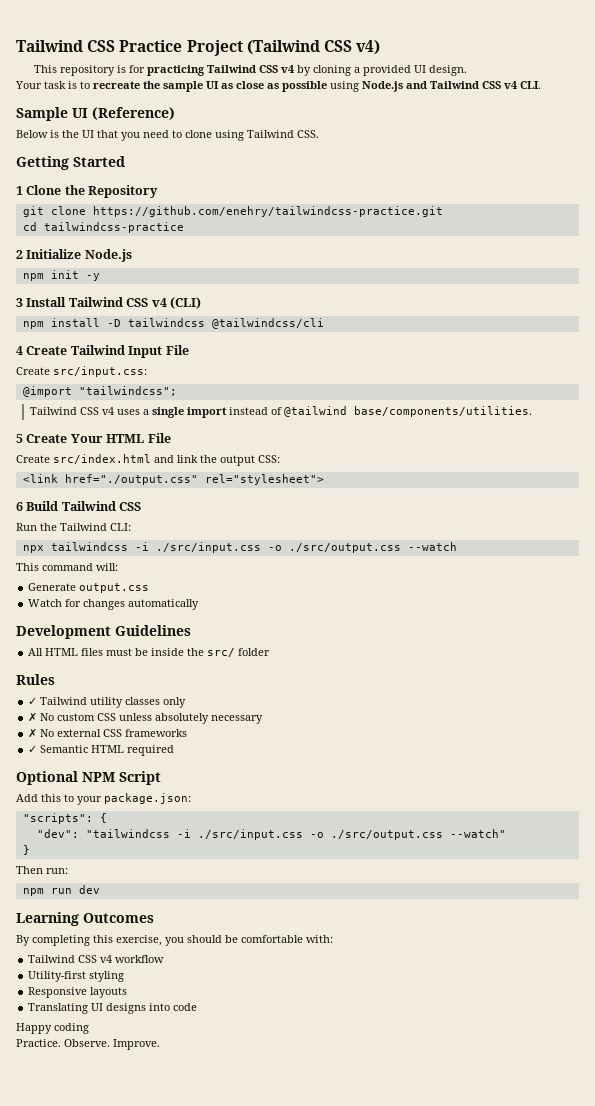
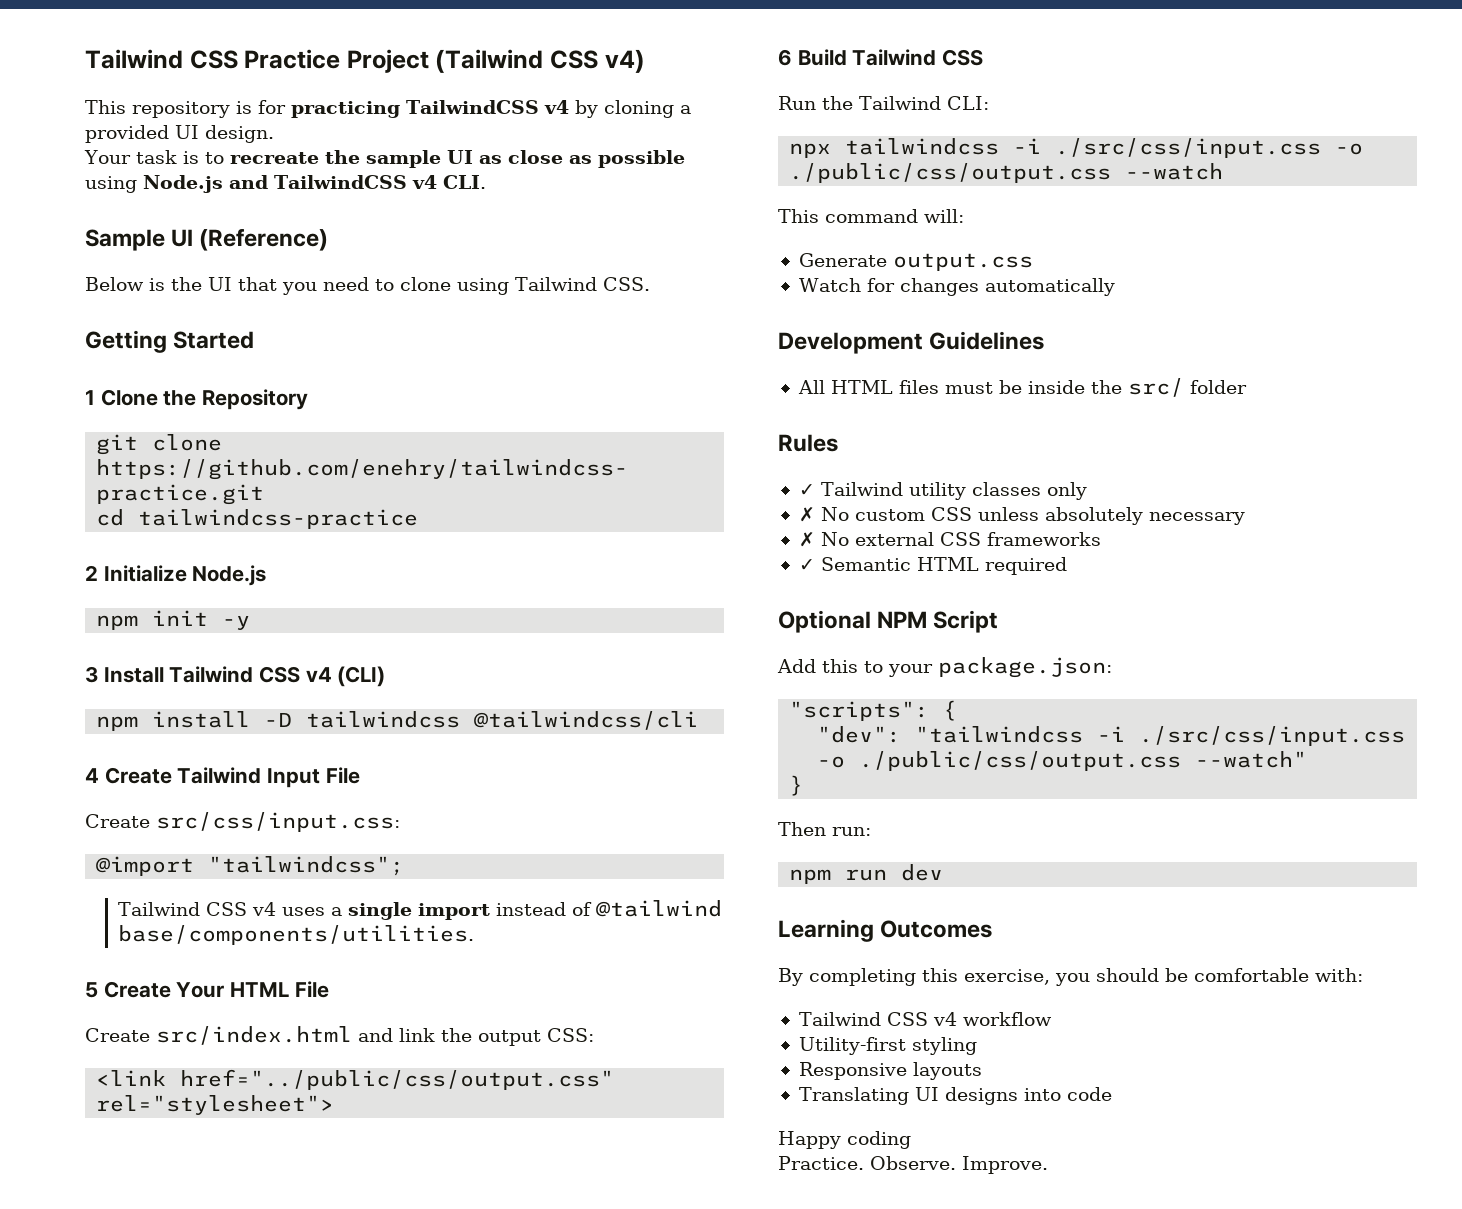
[207,65,279,73] Tailwind CSS -> [406,100,539,114] TailwindCSS
[430,81,501,89] Tailwind CSS -> [274,175,407,189] TailwindCSS
[53,366,147,377] src/input.css: -> [156,812,400,832] src/css/input.css:
[64,474,198,485] href="./output.css" -> [180,1069,615,1090] href="../public/css/output.css"
[155,542,401,553] ./src/input.css -o ./src/output.css -> [1055,138,1364,158] [789,163,1112,183] ./src/css/input.css -o ./public/css/output.css
[197,829,443,840] ./src/input.css -o ./src/output.css -> [1139,726,1406,746] [817,751,1182,771] ./src/css/input.css -o ./public/css/output.css

